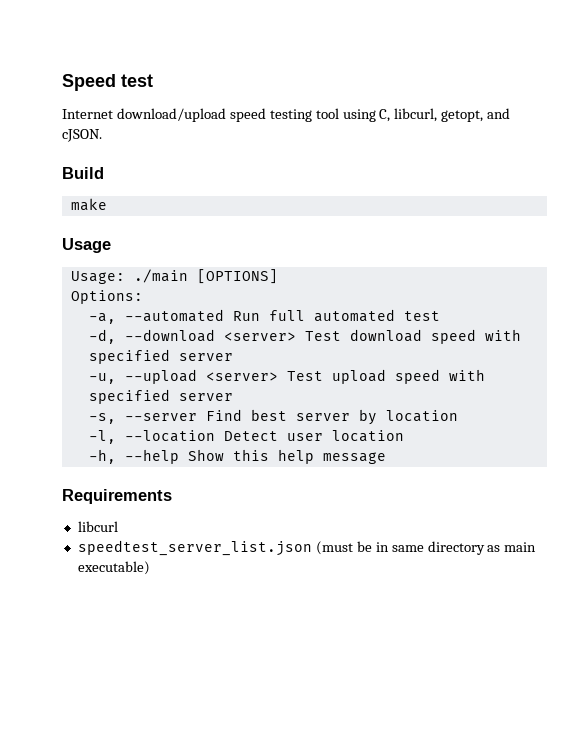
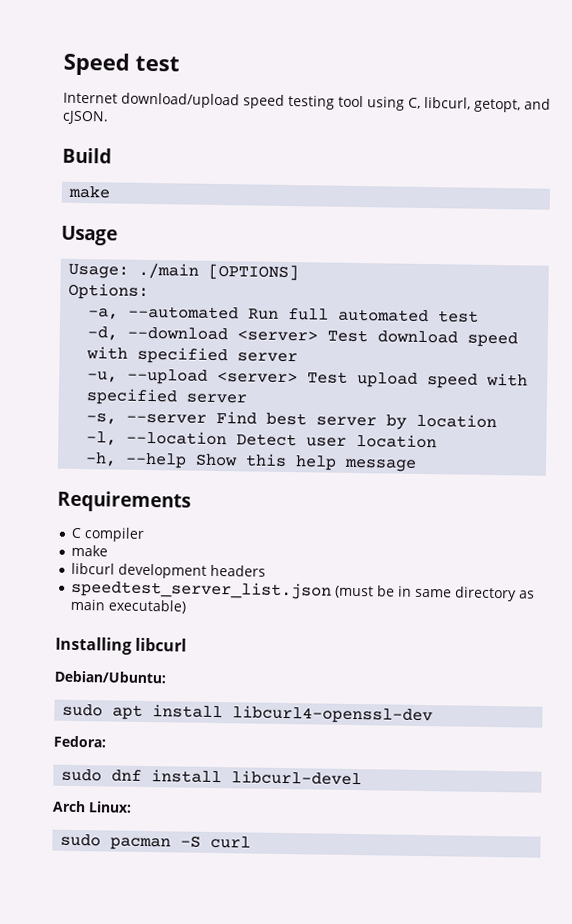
[77,521,118,532] // libcurl -> [71,527,146,542] [71,544,109,557] [71,562,267,579] // C compiler // make // libcurl development headers
(150, 568) none -> [55,636,188,655] [54,670,166,684] [62,703,434,725] [53,735,107,748] [61,768,363,786] [52,800,132,813] [60,833,252,851] // Installing libcurl // Debian/Ubuntu: // sudo apt install libcurl4-openssl-dev // Fedora: // sudo dnf install libcurl-devel // Arch Linux: // sudo pacman -S curl

